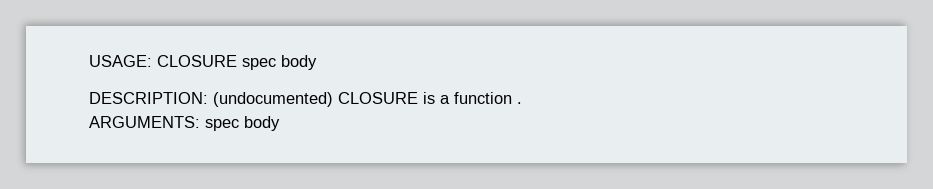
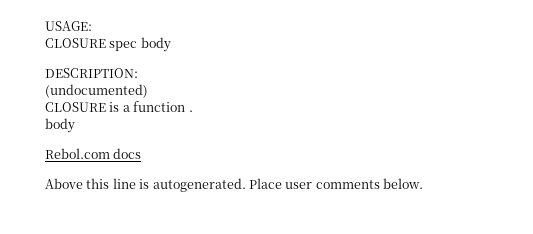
(152, 61) none -> (92, 26) //
(208, 98) none -> (138, 73) //
(333, 99) none -> (148, 91) //
[89,116,280,131] ARGUMENTS: spec body -> [45,118,75,133] [45,148,142,159] [45,178,423,192] body // Rebol.com docs // Above this line is autogenerated. Place user comments below.

